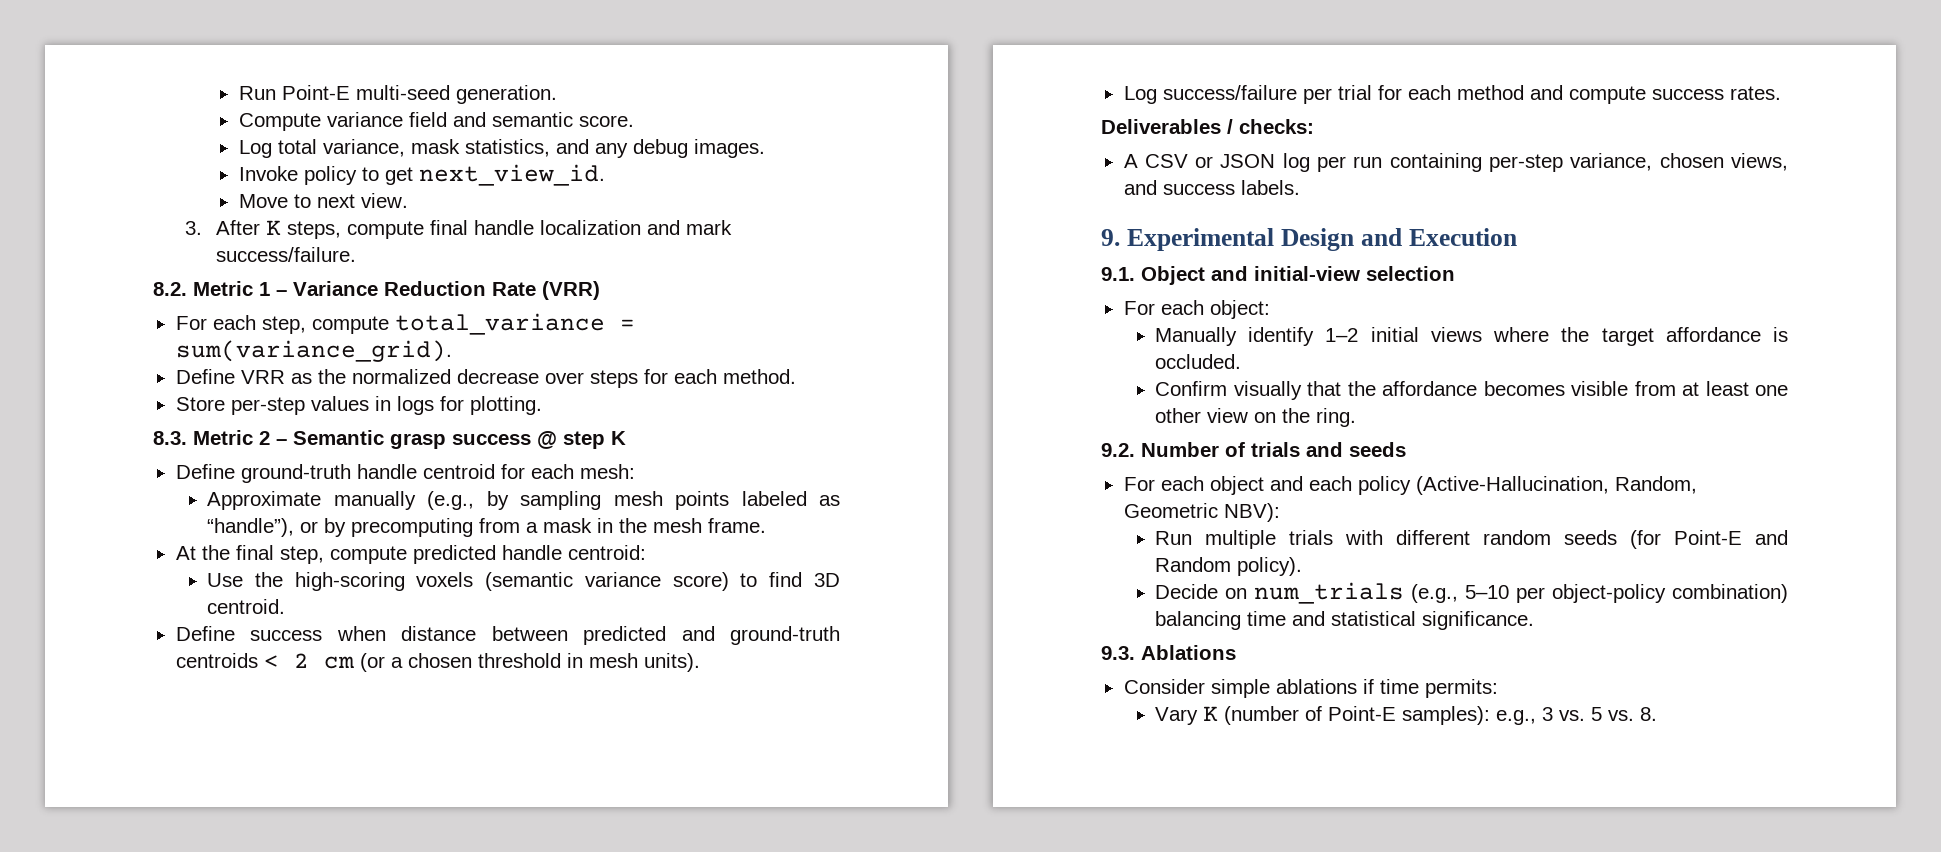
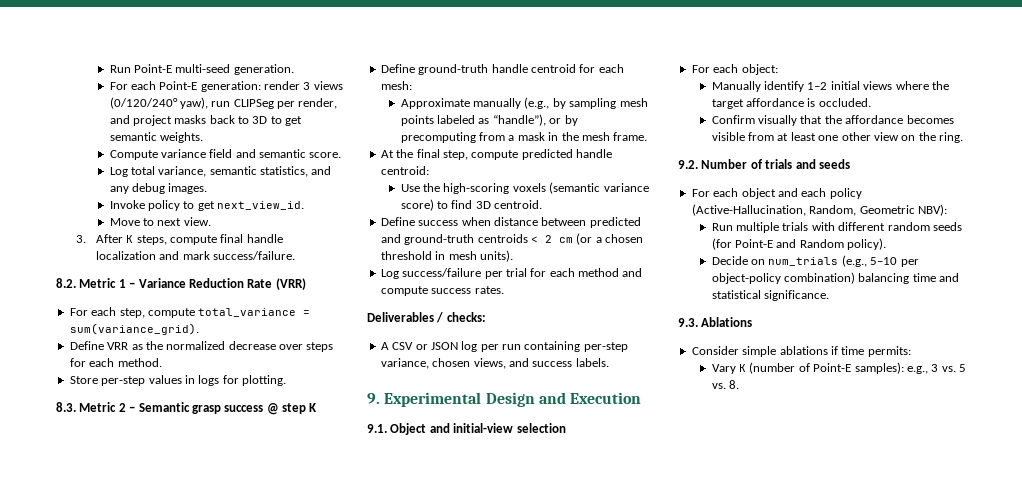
(557, 94) none -> [109,81,343,92] [109,97,338,109] [109,115,303,126] [109,132,203,143] // For each Point‑E generation: render 3 views (0/120/240° yaw), run CLIPSeg per render, and project masks back to 3D to get semantic weights.
[410,139,460,154] mask -> [209,166,257,175] semantic

